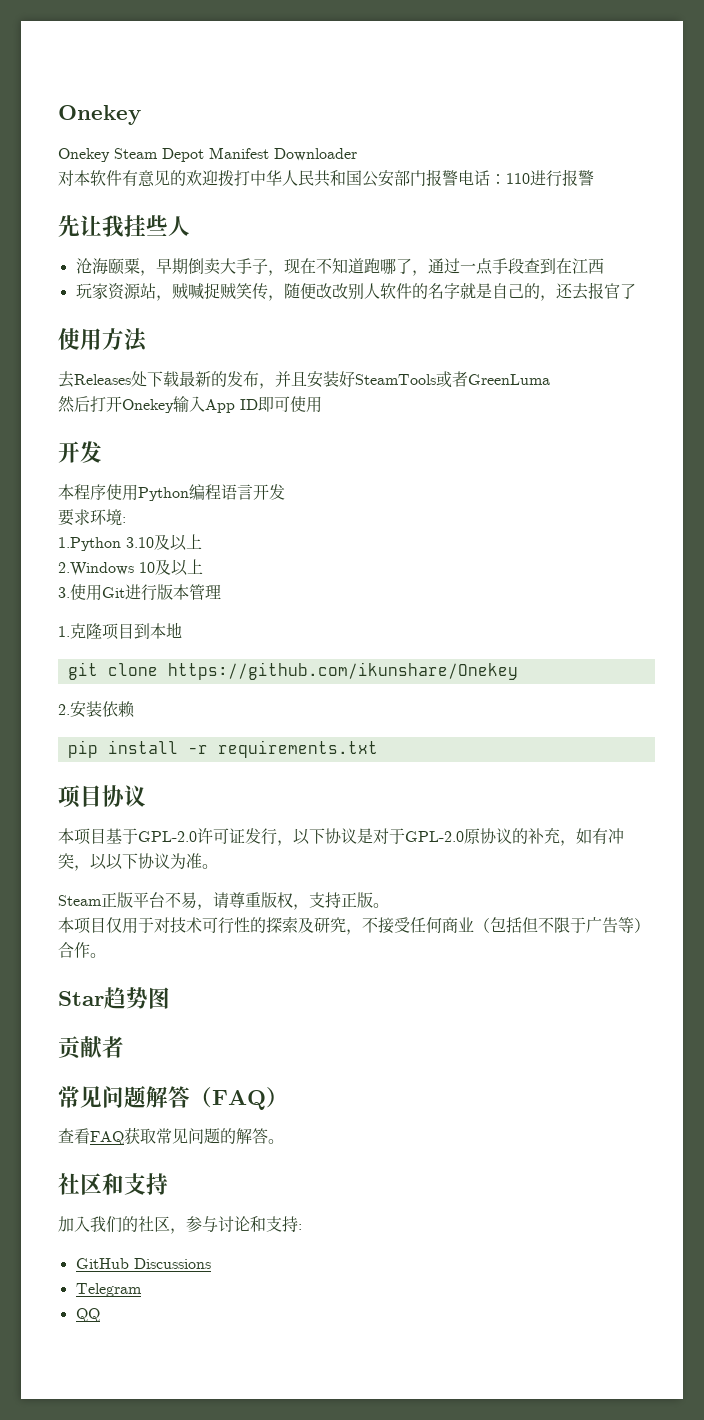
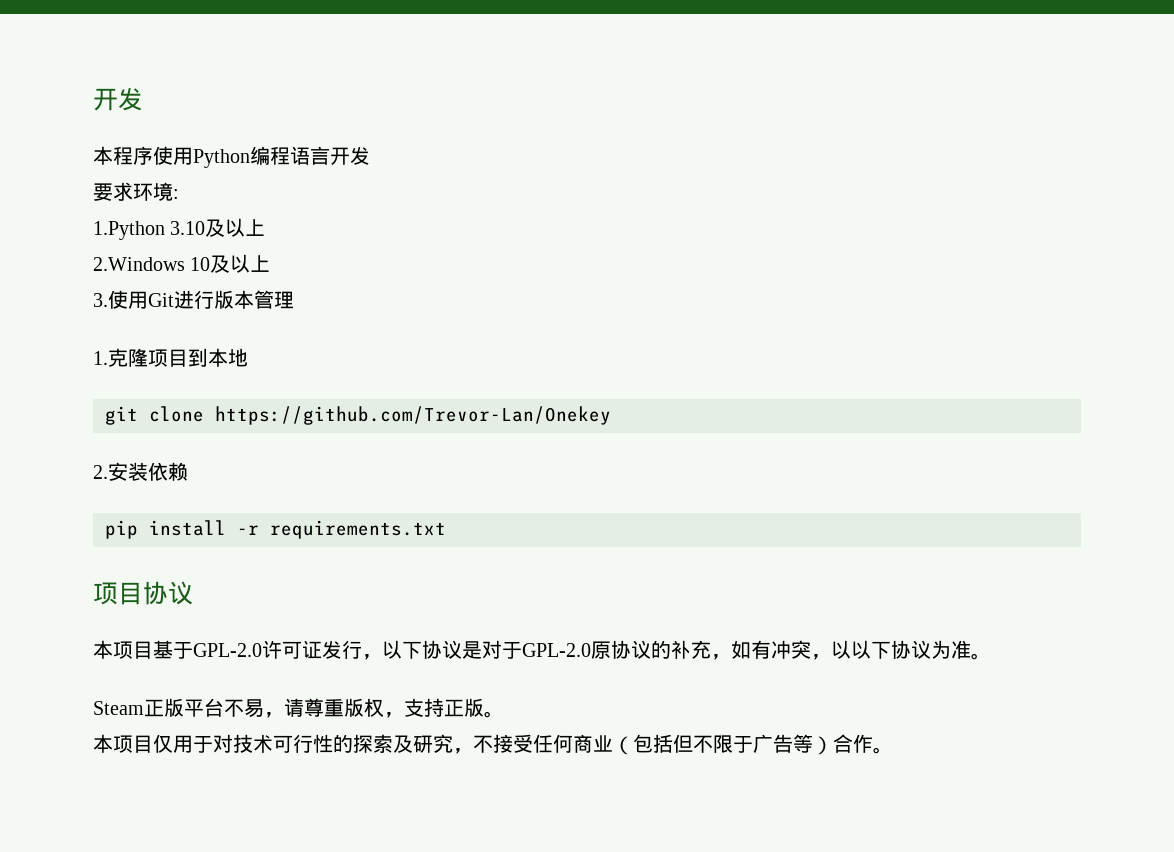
[58,105,141,125] [58,147,357,162] [58,169,594,187] [58,215,190,237] [75,258,604,276] [75,282,636,301] [58,328,148,352] [58,371,550,389] [58,396,322,413] Onekey // Onekey Steam Depot Manifest Downloader // 对本软件有意见的欢迎拨打中华人民共和国公安部门报警电话：110进行报警 // 先让我挂些人 // 沧海颐粟，早期倒卖大手子，现在不知道跑哪了，通过一点手段查到在江西 // 玩家资源站，贼喊捉贼笑传，随便改改别人软件的名字就是自己的，还去报官了 // 使用方法 // 去Releases处下载最新的发布，并且安装好SteamTools或者GreenLuma // 然后打开Onekey输入App ID即可使用 // -> (93, 99) none
[167,662,518,680] https://github.com/ikunshare/Onekey -> [215,406,611,425] https://github.com/Trevor-Lan/Onekey
[58,987,170,1009] [58,1036,124,1060] [58,1085,288,1110] [58,1127,284,1145] [58,1173,168,1195] [58,1216,302,1234] [75,1258,211,1269] [75,1283,142,1297] [75,1308,100,1322] // Star趋势图 // 贡献者 // 常见问题解答（FAQ） // 查看FAQ获取常见问题的解答。 // 社区和支持 // 加入我们的社区，参与讨论和支持: // GitHub Discussions // Telegram // QQ -> (893, 750) none

